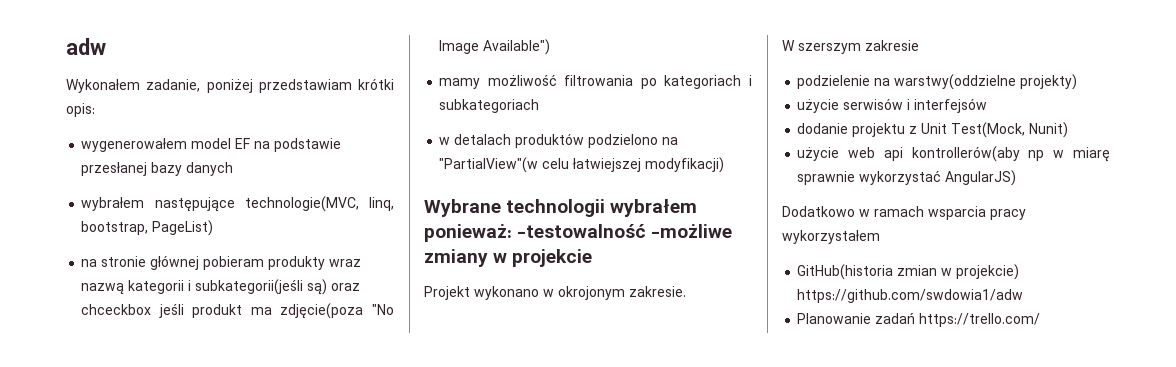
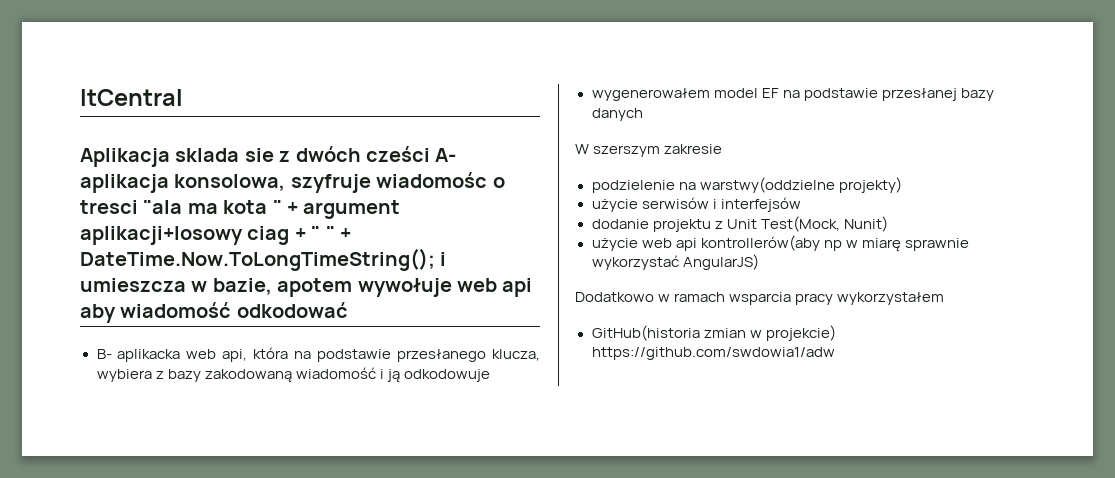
[66,38,106,55] [66,78,394,93] [66,103,95,117] adw // Wykonałem zadanie, poniżej przedstawiam krótki opis: -> [80,89,183,106] [80,146,457,167] [80,172,505,193] [80,200,401,219] [80,226,351,245] [80,248,447,271] [80,278,533,297] [80,302,348,323] [96,347,540,362] [96,367,490,382] ItCentral // Aplikacja sklada sie z dwóch cześci A- aplikacja konsolowa, szyfruje wiadomośc o tresci "ala ma kota " + argument aplikacji+losowy ciag + " " + DateTime.Now.ToLongTimeString(); i umieszcza w bazie, apotem wywołuje web api aby wiadomość odkodować // B- aplikacka web api, która na podstawie przesłanego klucza, wybiera z bazy zakodowaną wiadomość i ją odkodowuje
[81,196,395,212] [81,220,214,236] [81,255,362,270] [81,279,361,295] [81,303,394,319] [439,39,551,55] [439,74,752,89] [439,99,540,113] [439,133,679,148] [439,157,725,173] [424,199,698,217] [424,224,733,242] [424,249,593,267] [424,286,686,300] // wybrałem następujące technologie(MVC, linq, bootstrap, PageList) // na stronie głównej pobieram produkty wraz nazwą kategorii i subkategorii(jeśli są) oraz chceckbox jeśli produkt ma zdjęcie(poza "No Image Available") // mamy możliwość filtrowania po kategoriach i subkategoriach // w detalach produktów podzielono na "PartialView"(w celu łatwiejszej modyfikacji) // Wybrane technologii wybrałem ponieważ: -testowalność -możliwe zmiany w projekcie // Projekt wykonano w okrojonym zakresie. -> (643, 114) none
[797,313,1041,327] // Planowanie zadań https://trello.com/ -> (835, 353) none

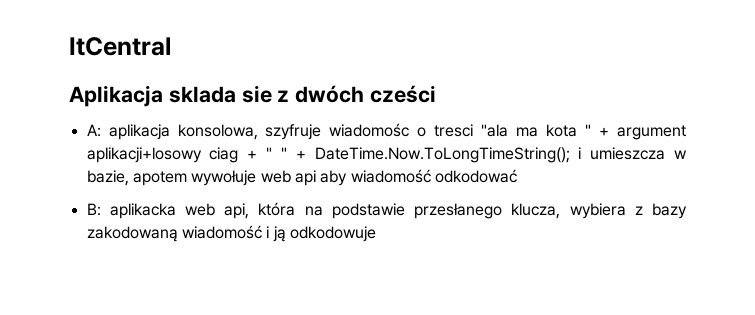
[435,148,457,162] A- -> [86,124,101,137] // A:
[96,349,112,359] B- -> [86,203,101,216] B:
[591,88,994,101] [591,108,643,121] [575,144,723,157] [591,177,902,193] [591,197,801,212] [591,216,888,232] [591,235,969,252] [591,254,759,270] [575,292,945,305] [591,325,836,341] [591,347,835,360] // wygenerowałem model EF na podstawie przesłanej bazy danych // W szerszym zakresie // podzielenie na warstwy(oddzielne projekty) // użycie serwisów i interfejsów // dodanie projektu z Unit Test(Mock, Nunit) // użycie web api kontrollerów(aby np w miarę sprawnie wykorzystać AngularJS) // Dodatkowo w ramach wsparcia pracy wykorzystałem // GitHub(historia zmian w projekcie) https://github.com/swdowia1/adw -> (376, 234) none

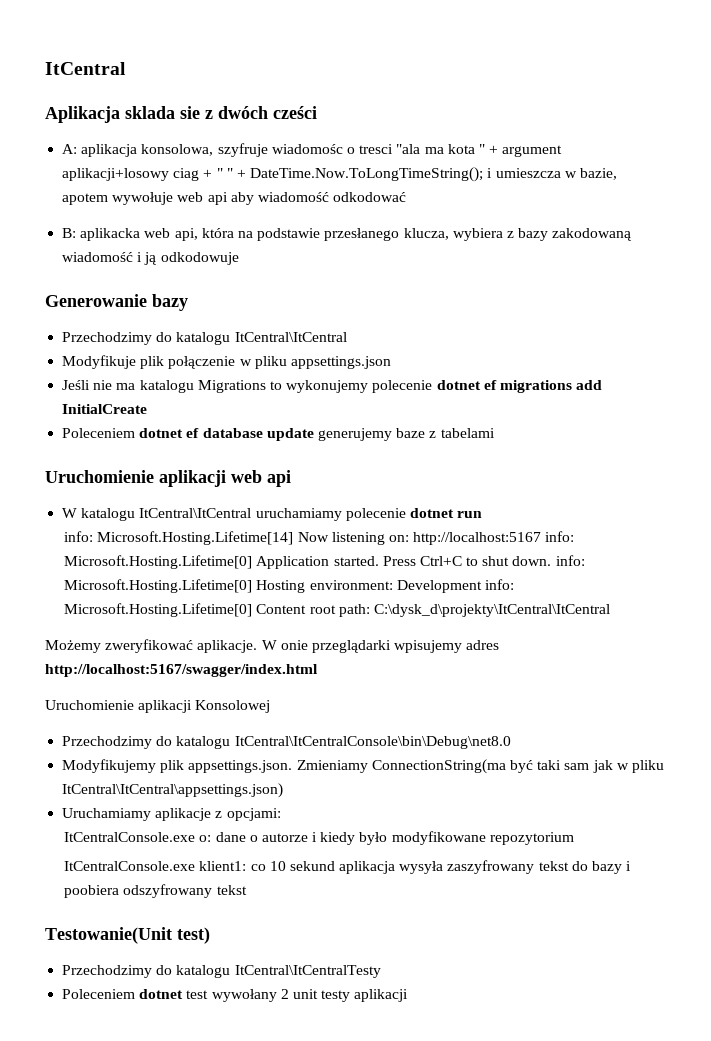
(376, 234) none -> [45,294,188,311] [62,332,347,345] [62,355,391,369] [62,380,603,393] [62,404,148,414] [62,428,495,441] [45,470,291,487] [62,508,483,521] [64,531,575,545] [64,555,585,569] [64,579,514,593] [64,603,610,617] [45,639,500,653] [45,664,318,677] [45,700,271,713] [62,736,511,749] [62,759,664,774] [62,783,284,798] [62,808,281,821] [64,831,574,845] [64,860,632,874] [64,884,247,898] [45,927,210,944] [62,965,381,978] [62,989,409,1002] // Generowanie bazy // Przechodzimy do katalogu ItCentral\ItCentral // Modyfikuje plik połączenie w pliku appsettings.json // Jeśli nie ma katalogu Migrations to wykonujemy polecenie dotnet ef migrations add InitialCreate // Poleceniem dotnet ef database update generujemy baze z tabelami // Uruchomienie aplikacji web api // W katalogu ItCentral\ItCentral uruchamiamy polecenie dotnet run // info: Microsoft.Hosting.Lifetime[14] Now listening on: http://localhost:5167 info: Microsoft.Hosting.Lifetime[0] Application started. Press Ctrl+C to shut down. info: Microsoft.Hosting.Lifetime[0] Hosting environment: Development info: Microsoft.Hosting.Lifetime[0] Content root path: C:\dysk_d\projekty\ItCentral\ItCentral // Możemy zweryfikować aplikacje. W onie przeglądarki wpisujemy adres http://localhost:5167/swagger/index.html // Uruchomienie aplikacji Konsolowej // Przechodzimy do katalogu ItCentral\ItCentralConsole\bin\Debug\net8.0 // Modyfikujemy plik appsettings.json. Zmieniamy ConnectionString(ma być taki sam jak w pliku ItCentral\ItCentral\appsettings.json) // Uruchamiamy aplikacje z opcjami: // ItCentralConsole.exe o: dane o autorze i kiedy było modyfikowane repozytorium // ItCentralConsole.exe klient1: co 10 sekund aplikacja wysyła zaszyfrowany tekst do bazy i poobiera odszyfrowany tekst // Testowanie(Unit test) // Przechodzimy do katalogu ItCentral\ItCentralTesty // Poleceniem dotnet test wywołany 2 unit testy aplikacji

